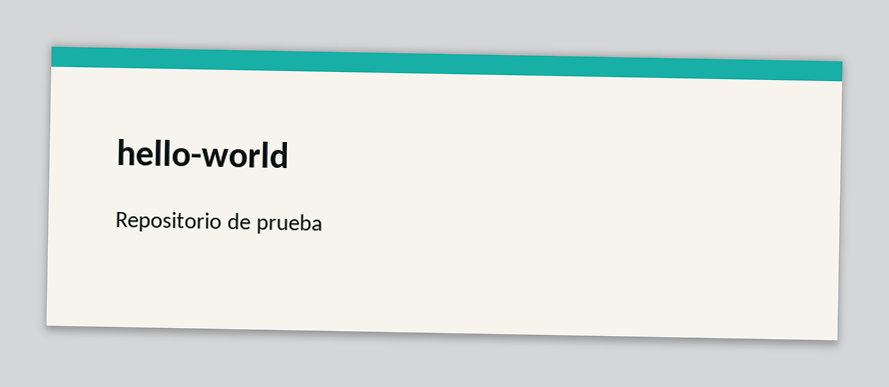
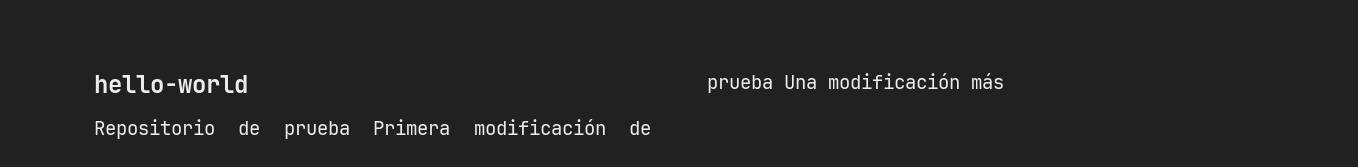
(324, 224) none -> [373,119,651,135] [707,73,1004,93] Primera modificación de prueba Una modificación más

